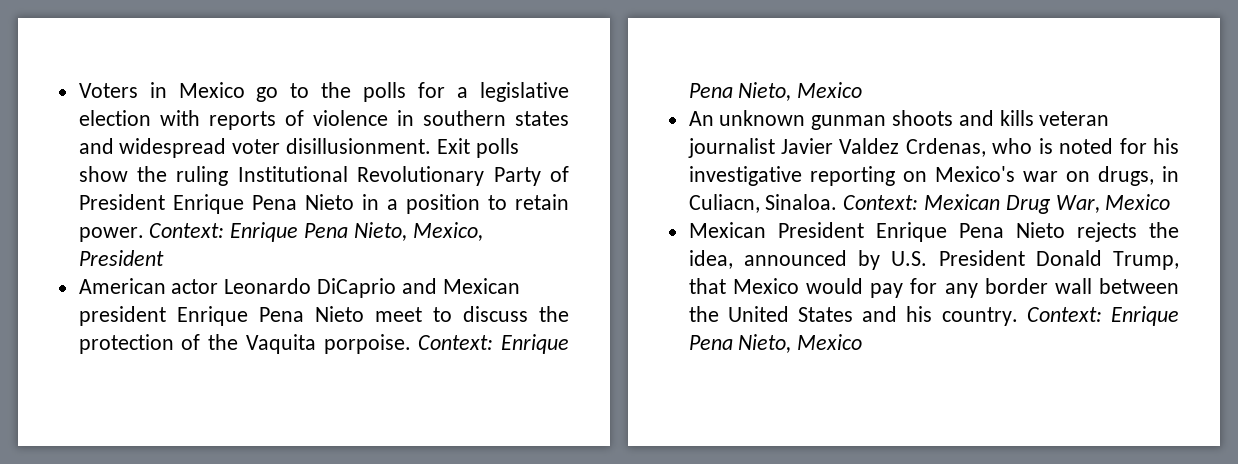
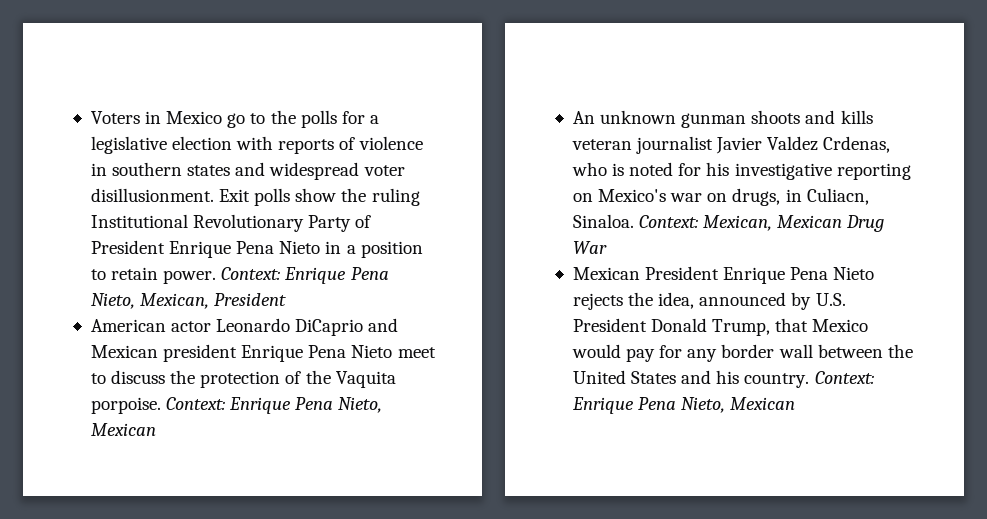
[412,222,483,241] Mexico, -> [140,293,210,309] Mexican,
[797,82,863,98] Mexico -> [90,423,156,436] Mexican
(919, 202) none -> [703,215,773,231] Mexican,
[1055,194,1171,213] War, Mexico -> [572,241,607,254] War
[797,334,863,350] Mexico -> [730,397,796,410] Mexican

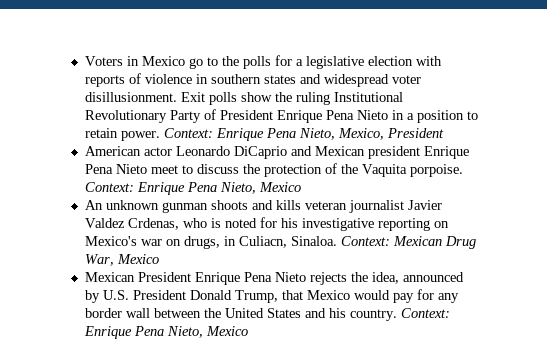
[140,293,210,309] Mexican, -> [337,128,384,140] Mexico,
[90,423,156,436] Mexican -> [258,182,301,192] Mexico
[703,215,773,231] Mexican, -> (390, 241) none
[572,241,607,254] War -> [84,254,159,266] War, Mexico
[730,397,796,410] Mexican -> [205,326,248,336] Mexico

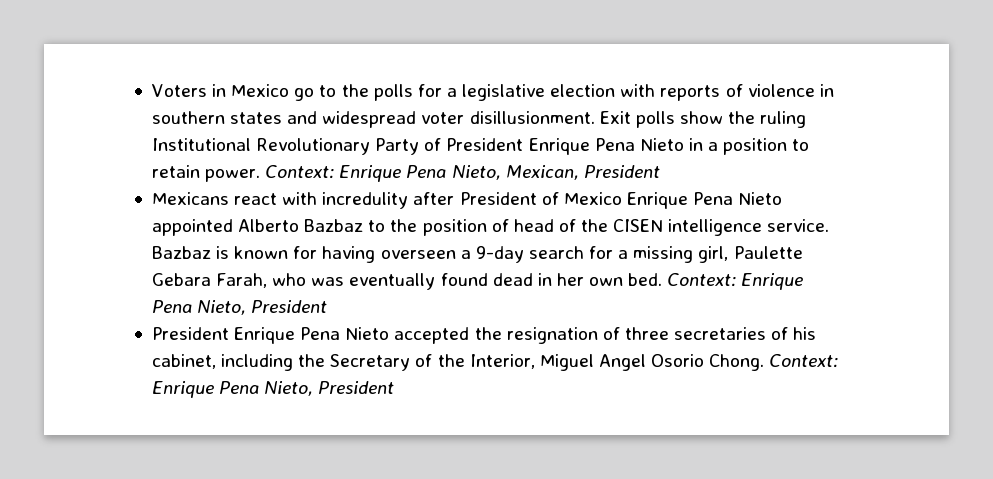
[337,128,444,140] [84,146,469,159] [84,163,463,177] [84,182,301,195] [84,200,442,213] [84,217,449,231] [84,236,476,249] [84,254,159,266] [84,272,464,285] [84,289,459,303] [84,308,450,321] [83,326,248,339] Mexico, President // American actor Leonardo DiCaprio and Mexican president Enrique Pena Nieto meet to discuss the protection of the Vaquita porpoise. Context: Enrique Pena Nieto, Mexico // An unknown gunman shoots and kills veteran journalist Javier Valdez Crdenas, who is noted for his investigative reporting on Mexico's war on drugs, in Culiacn, Sinaloa. Context: Mexican Drug War, Mexico // Mexican President Enrique Pena Nieto rejects the idea, announced by U.S. President Donald Trump, that Mexico would pay for any border wall between the United States and his country. Context: Enrique Pena Nieto, Mexico -> [505,165,660,180] [151,192,783,209] [151,219,830,236] [151,246,803,263] [151,273,804,290] [151,300,328,315] [151,327,817,344] [151,354,839,371] [151,381,395,398] Mexican, President // Mexicans react with incredulity after President of Mexico Enrique Pena Nieto appointed Alberto Bazbaz to the position of head of the CISEN intelligence service. Bazbaz is known for having overseen a 9-day search for a missing girl, Paulette Gebara Farah, who was eventually found dead in her own bed. Context: Enrique Pena Nieto, President // President Enrique Pena Nieto accepted the resignation of three secretaries of his cabinet, including the Secretary of the Interior, Miguel Angel Osorio Chong. Context: Enrique Pena Nieto, President

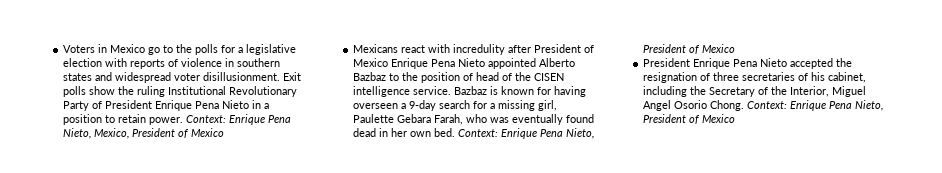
[505,165,660,180] Mexican, President -> [94,128,225,139] Mexico, President of Mexico
(328, 306) none -> [689,44,736,54] of Mexico
(395, 387) none -> [689,114,736,124] of Mexico

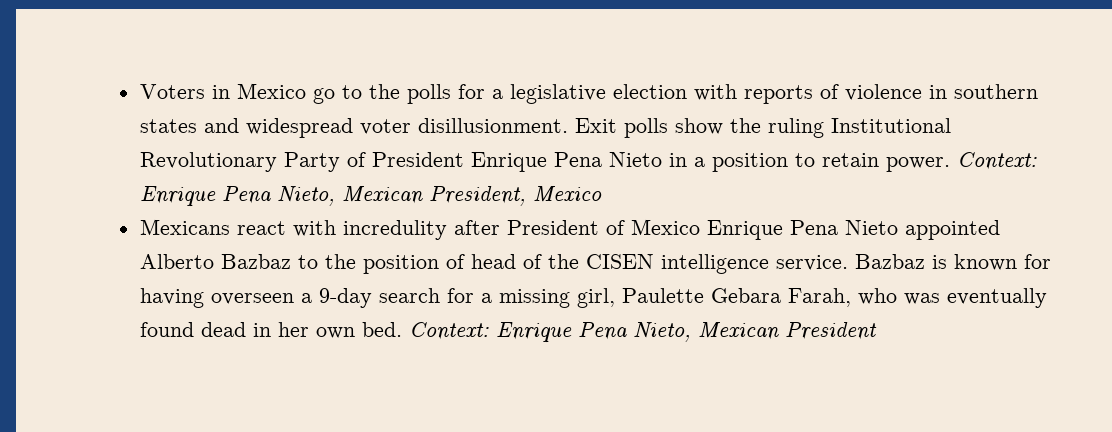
[94,128,190,139] Mexico, President of -> [341,186,526,206] Mexican President,
[643,44,736,54] [643,58,853,69] [643,72,867,83] [643,86,867,97] [643,100,884,111] [643,114,736,124] President of Mexico // President Enrique Pena Nieto accepted the resignation of three secretaries of his cabinet, including the Secretary of the Interior, Miguel Angel Osorio Chong. Context: Enrique Pena Nieto, President of Mexico -> [697,322,877,340] Mexican President

